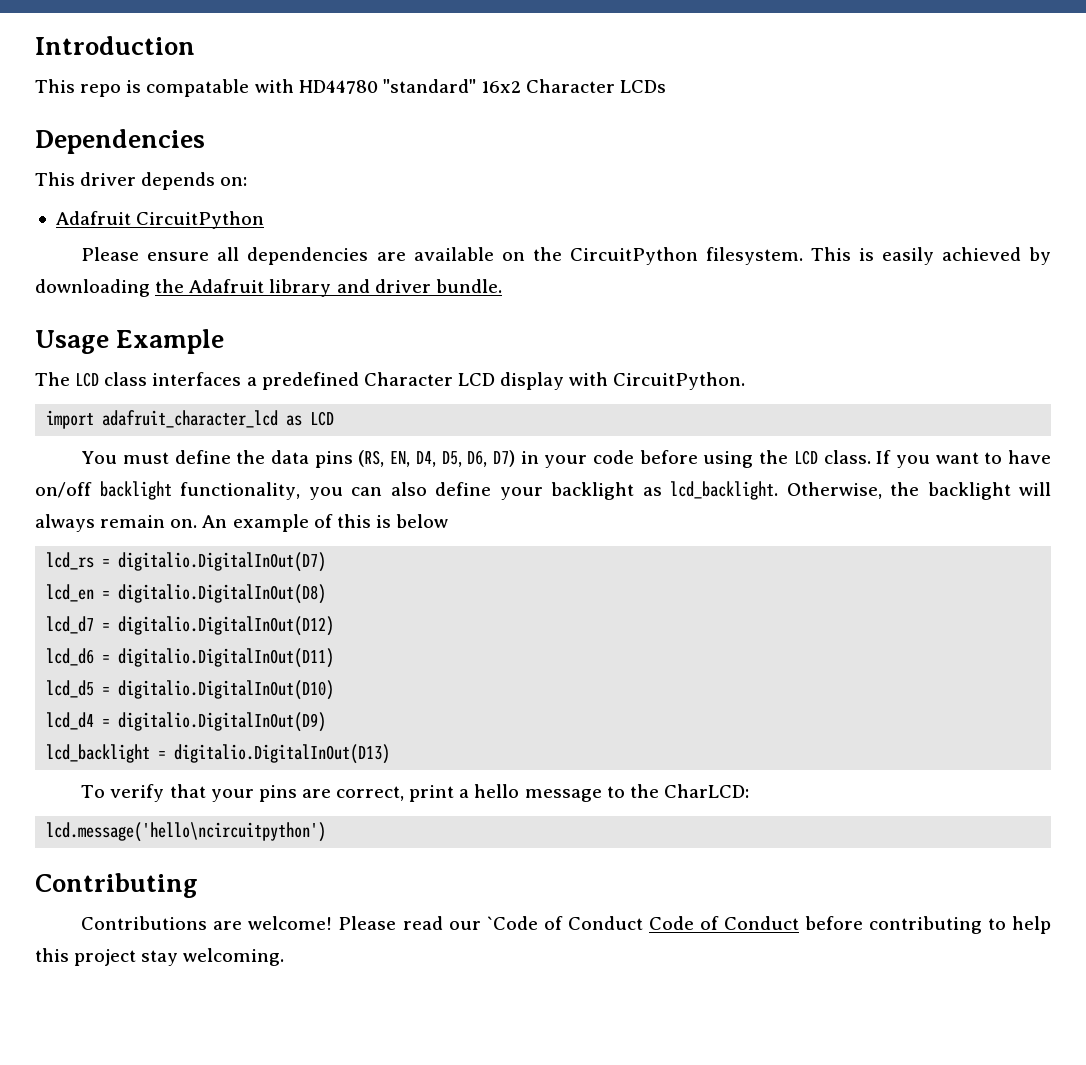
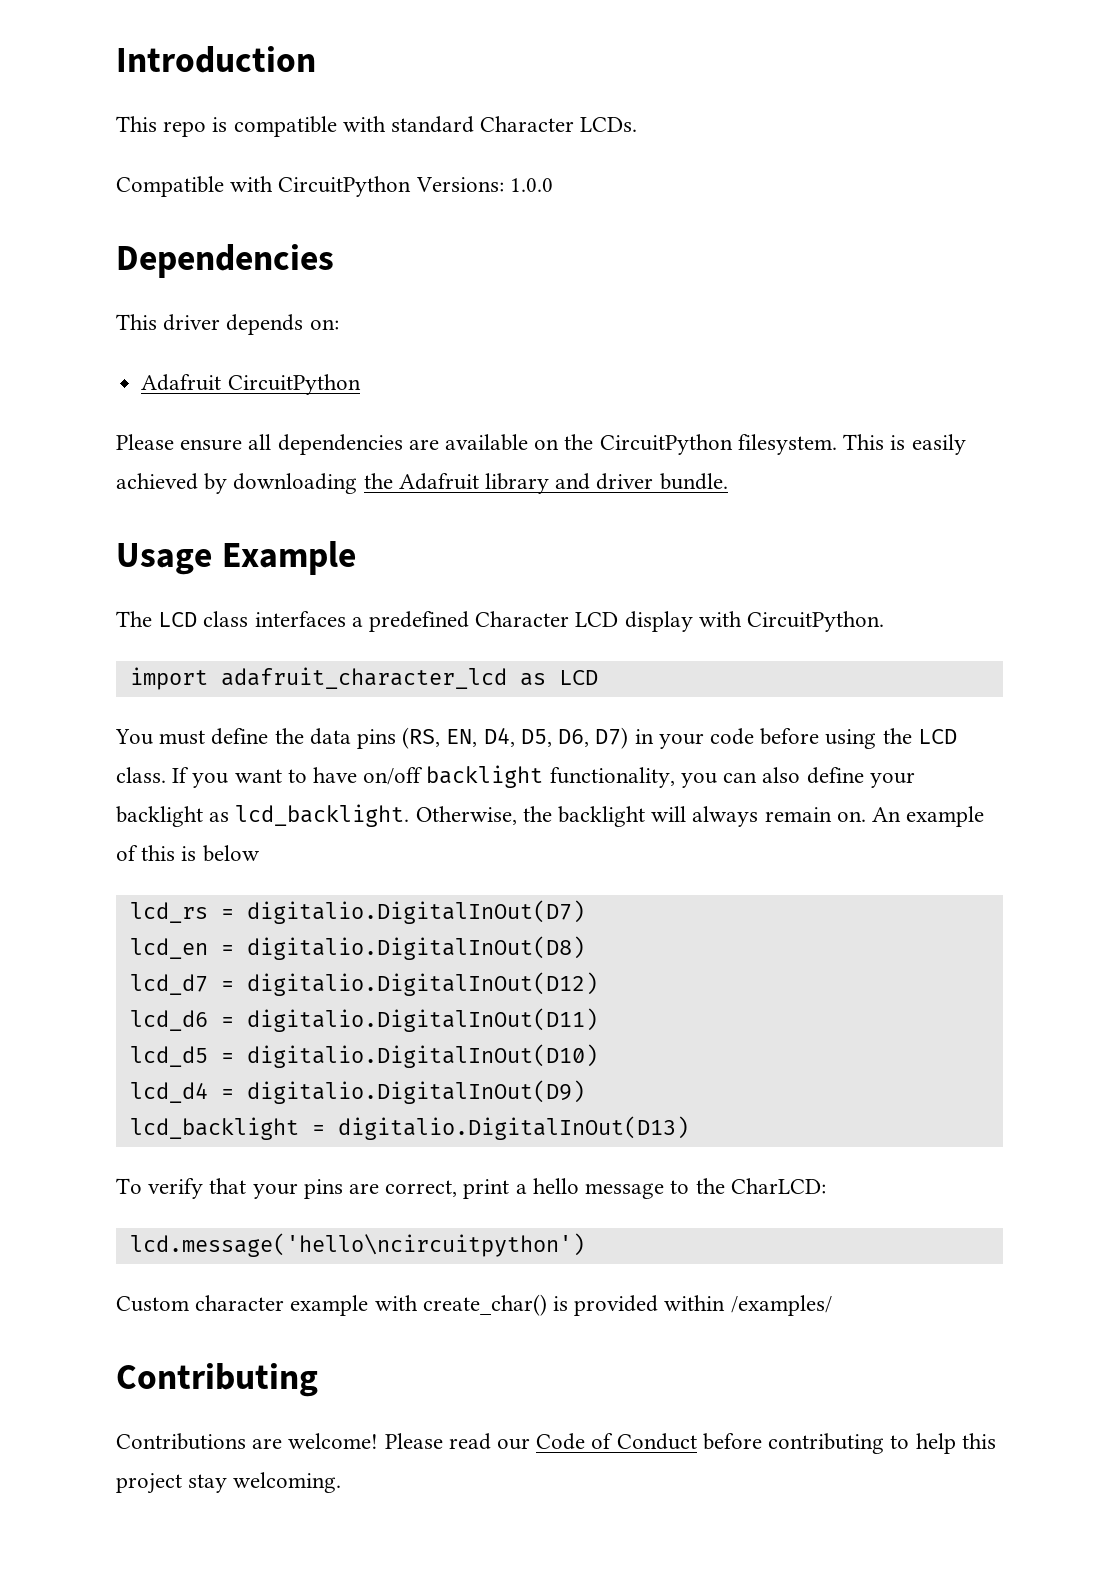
[146,79,667,97] compatable with HD44780 "standard" 16x2 Character LCDs -> [233,116,638,137] [116,176,553,197] compatible with standard Character LCDs. // Compatible with CircuitPython Versions: 1.0.0
(327, 832) none -> [116,1294,832,1316] // Custom character example with create_char() is provided within /examples/
[486,916,643,930] `Code of Conduct -> (531, 1444) none

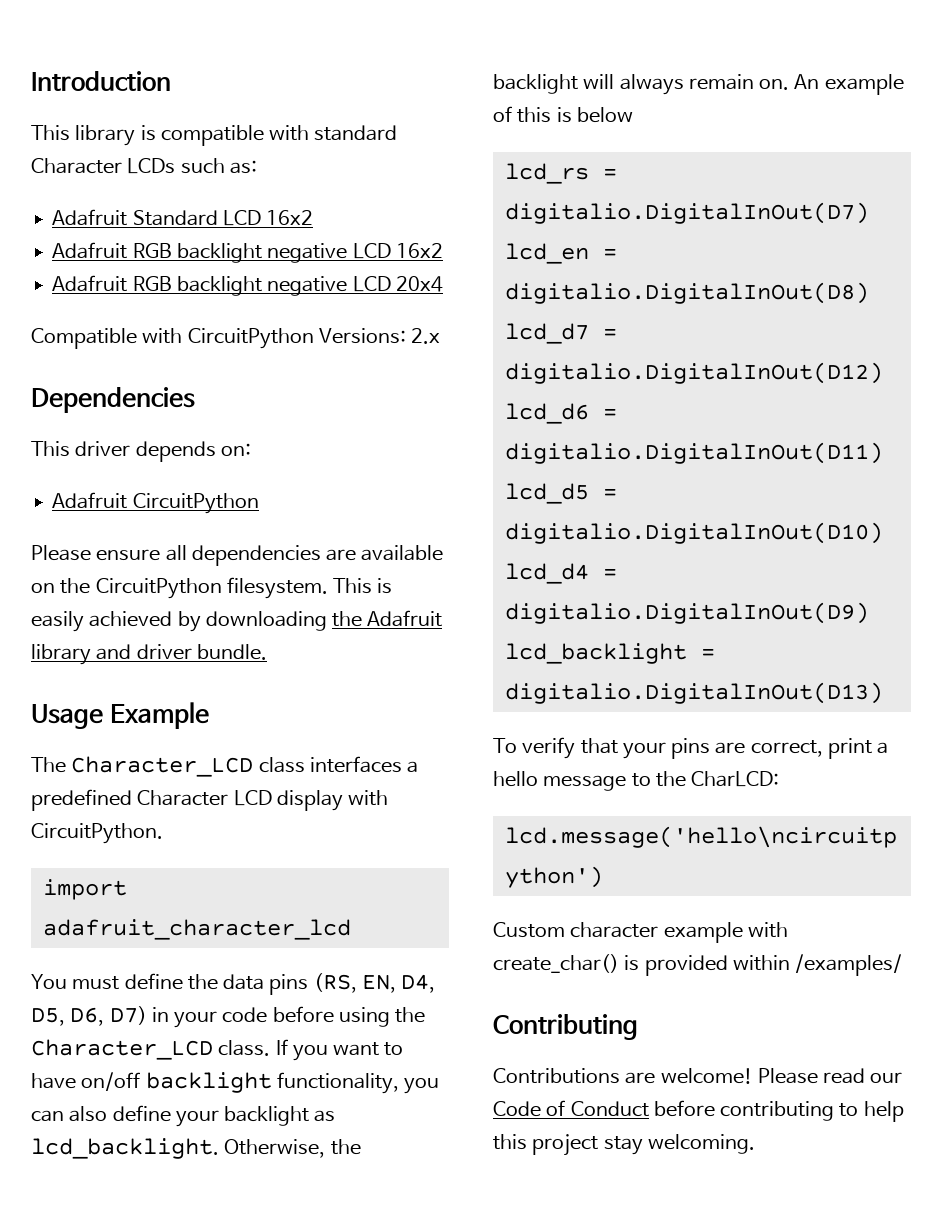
[163,121,207,137] repo -> [75,125,136,146] library
[580,117,638,132] LCDs. -> [127,158,257,174] [52,209,314,226] [52,242,443,263] [52,275,443,296] LCDs such as: // Adafruit Standard LCD 16x2 // Adafruit RGB backlight negative LCD 16x2 // Adafruit RGB backlight negative LCD 20x4
[509,178,553,192] 1.0.0 -> [411,328,441,344] 2.x
[158,612,198,627] LCD -> [71,756,254,777] Character_LCD
[519,670,598,686] as LCD -> (351, 929) none
[917,729,957,744] LCD -> [31,1039,213,1060] Character_LCD

